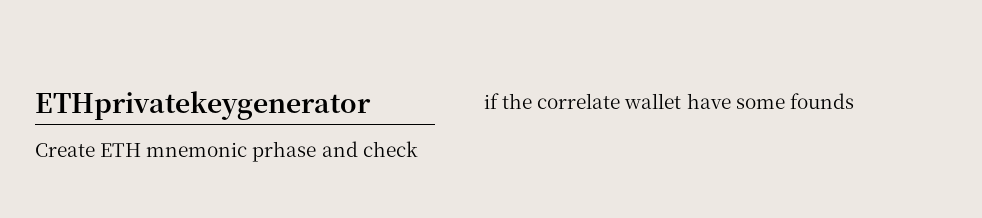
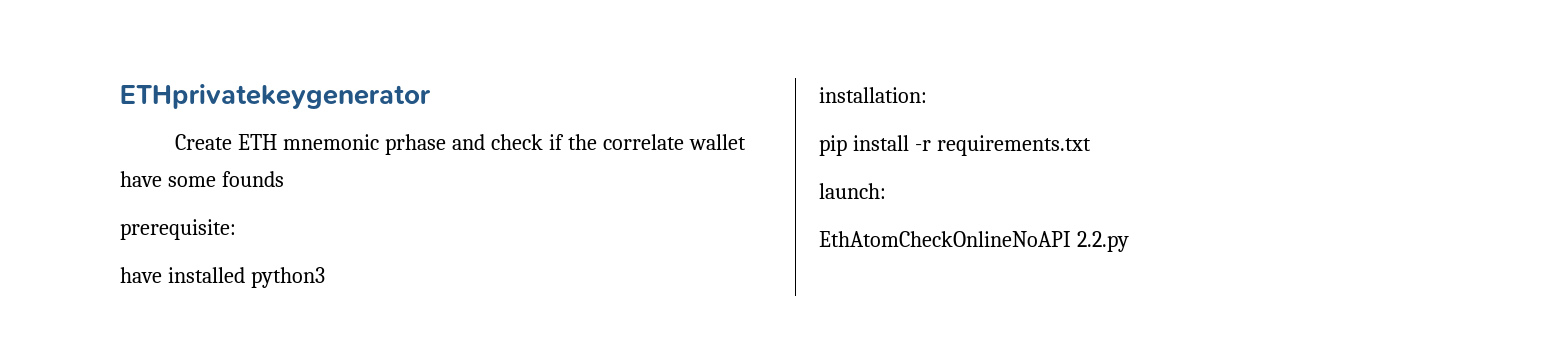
(854, 101) none -> [120,219,236,240] [120,267,325,288] [819,87,927,103] [819,135,1091,156] [819,183,886,199] [819,231,1129,252] // prerequisite: // have installed python3 // installation: // pip install -r requirements.txt // launch: // EthAtomCheckOnlineNoAPI 2.2.py

